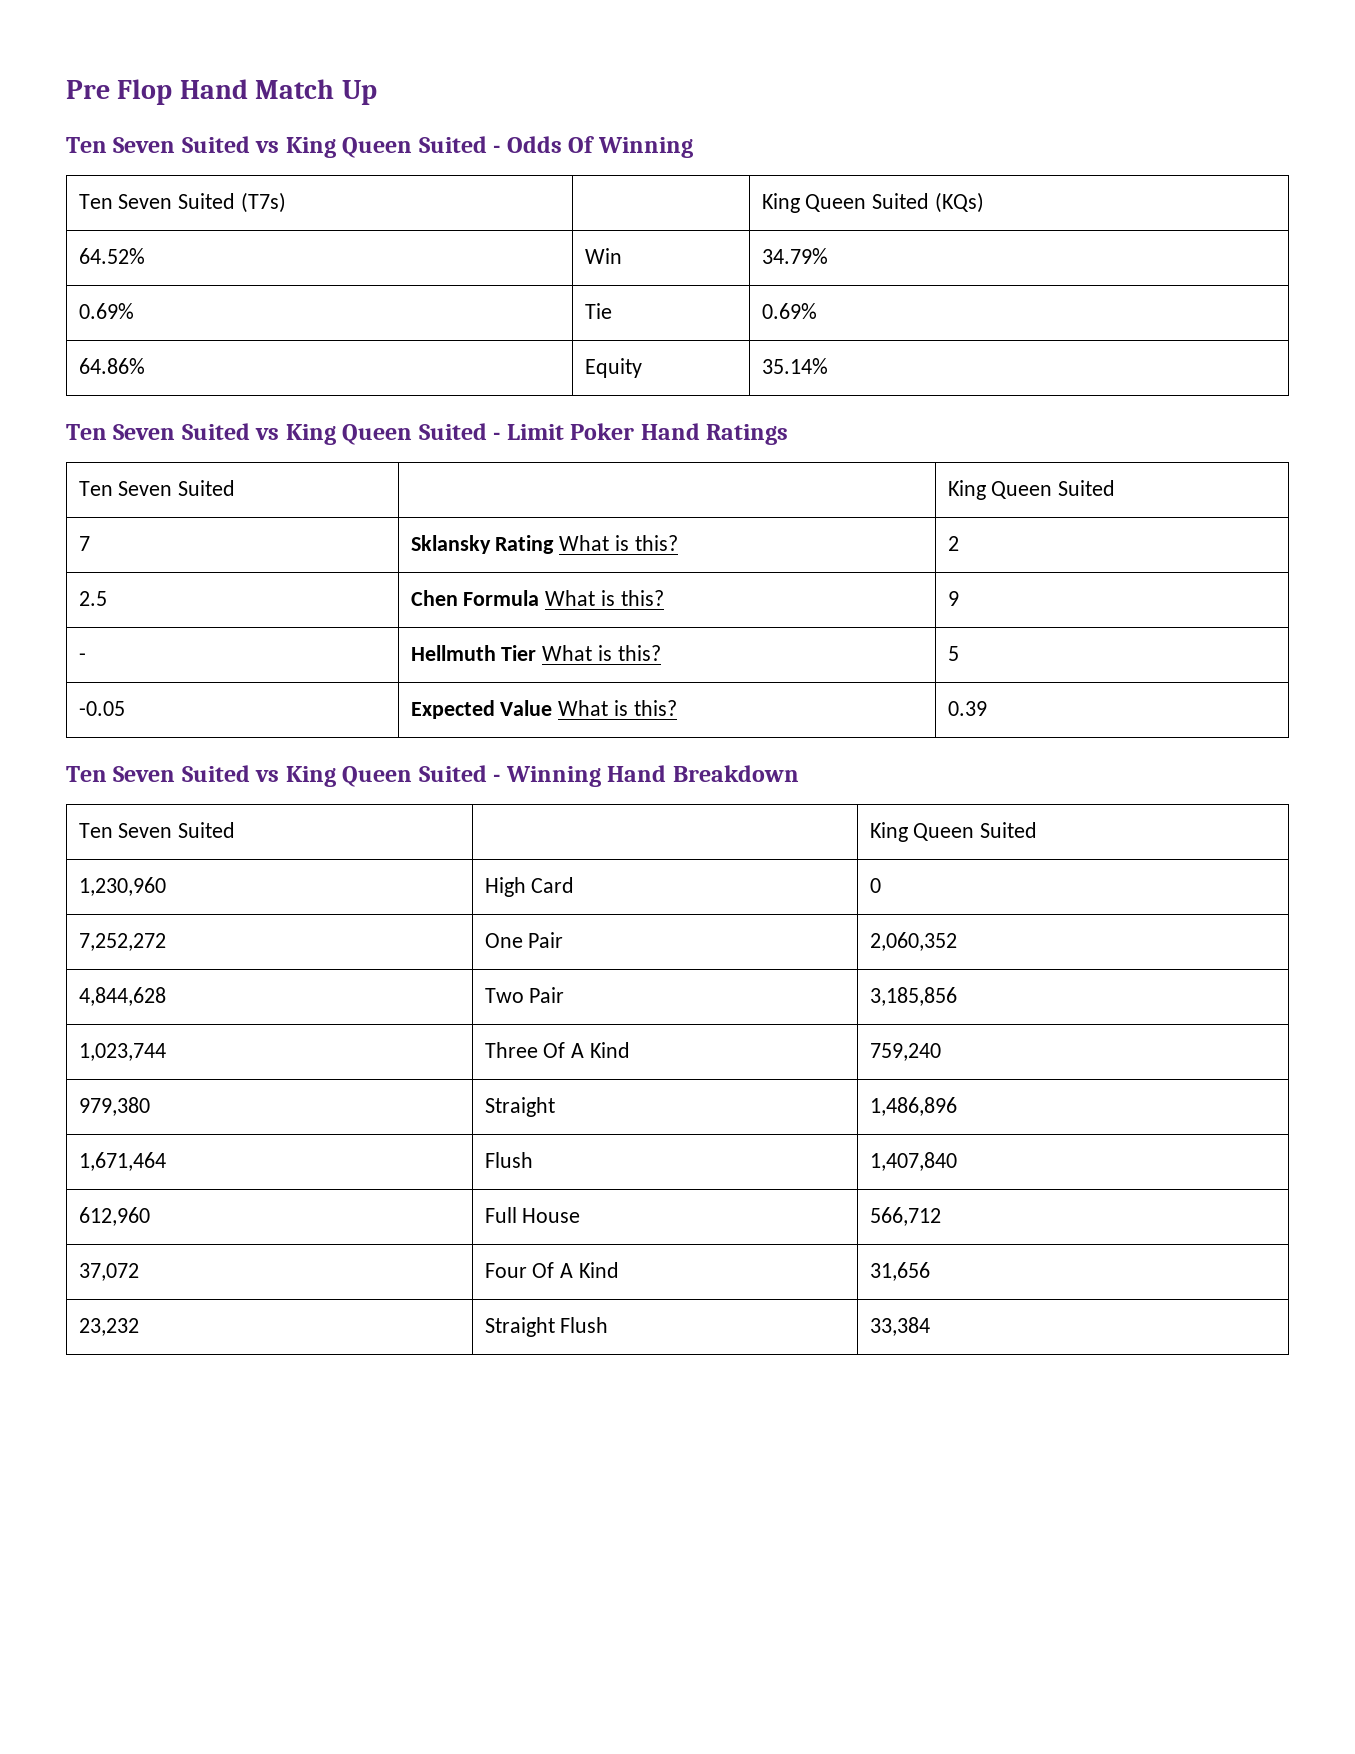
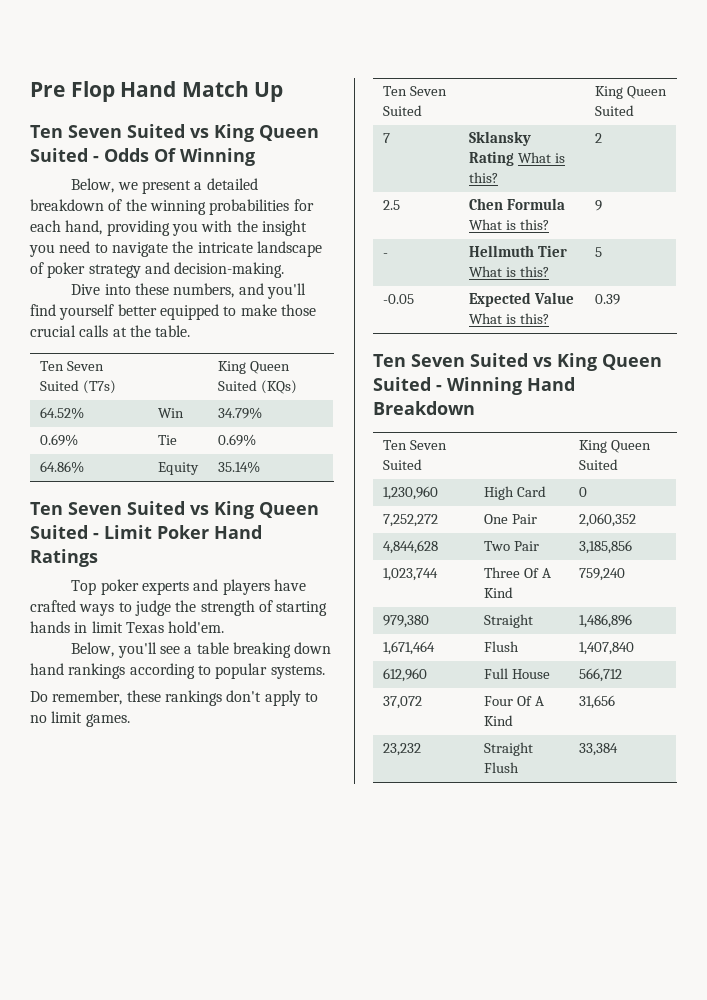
(693, 147) none -> [71,178,258,194] [30,199,314,215] [30,220,307,236] [29,241,322,257] [30,262,285,278] [71,283,306,299] [30,304,316,320] [30,325,191,337] // Below, we present a detailed breakdown of the winning probabilities for each hand, providing you with the insight you need to navigate the intricate landscape of poker strategy and decision-making. // Dive into these numbers, and you'll find yourself better equipped to make those crucial calls at the table.
(789, 434) none -> [71,579,306,595] [30,600,328,616] [30,621,225,633] [71,642,332,658] [30,663,325,679] [30,690,318,706] [30,711,130,727] // Top poker experts and players have crafted ways to judge the strength of starting hands in limit Texas hold'em. // Below, you'll see a table breaking down hand rankings according to popular systems. // Do remember, these rankings don't apply to no limit games.

